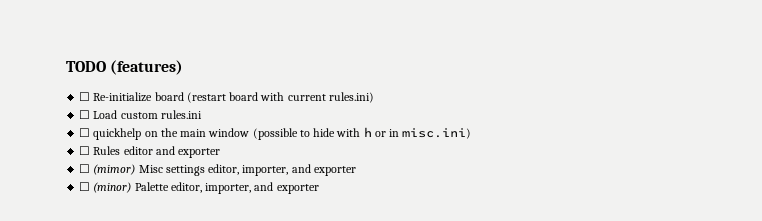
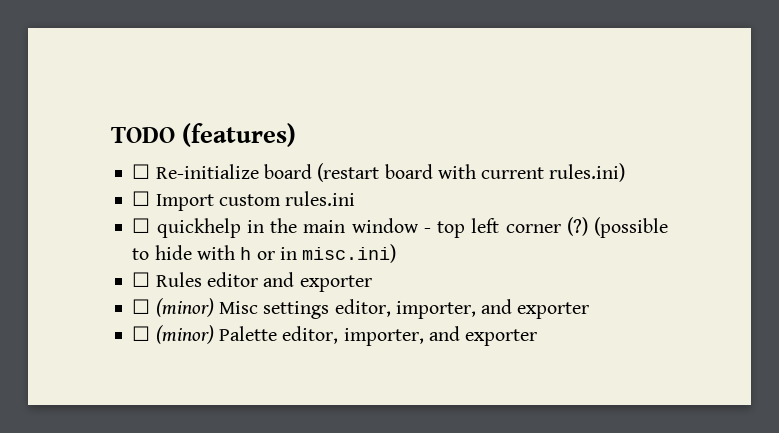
[93,110,118,119] Load -> [155,194,214,211] Import
[144,131,158,137] on -> [246,220,264,233] in
(250, 132) none -> [423,217,588,238] - top left corner (?)
[93,164,136,175] (mimor) -> [155,298,214,317] (minor)

